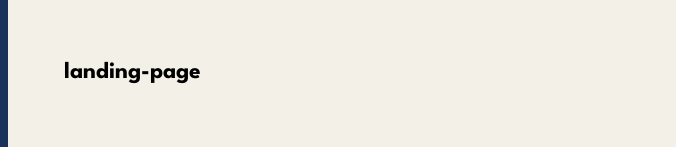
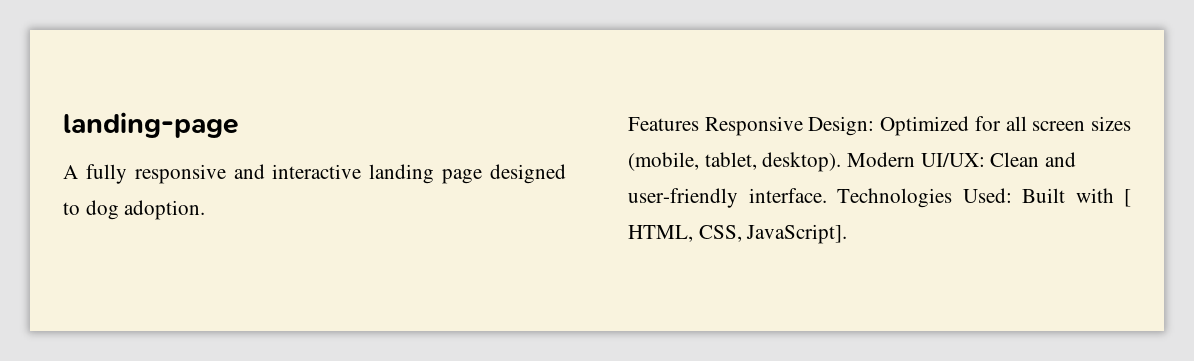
(201, 72) none -> [63,164,566,184] [63,200,206,220] [628,116,1131,136] [628,152,1077,172] [628,188,1131,208] [628,224,848,244] // A fully responsive and interactive landing page designed to dog adoption. // Features Responsive Design: Optimized for all screen sizes (mobile, tablet, desktop). Modern UI/UX: Clean and user-friendly interface. Technologies Used: Built with [ HTML, CSS, JavaScript].

